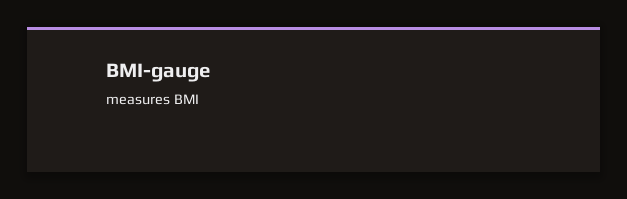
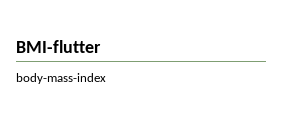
[106,63,210,82] [106,94,199,105] BMI-gauge // measures BMI -> [16,40,101,53] [16,73,106,84] BMI-flutter // body-mass-index

